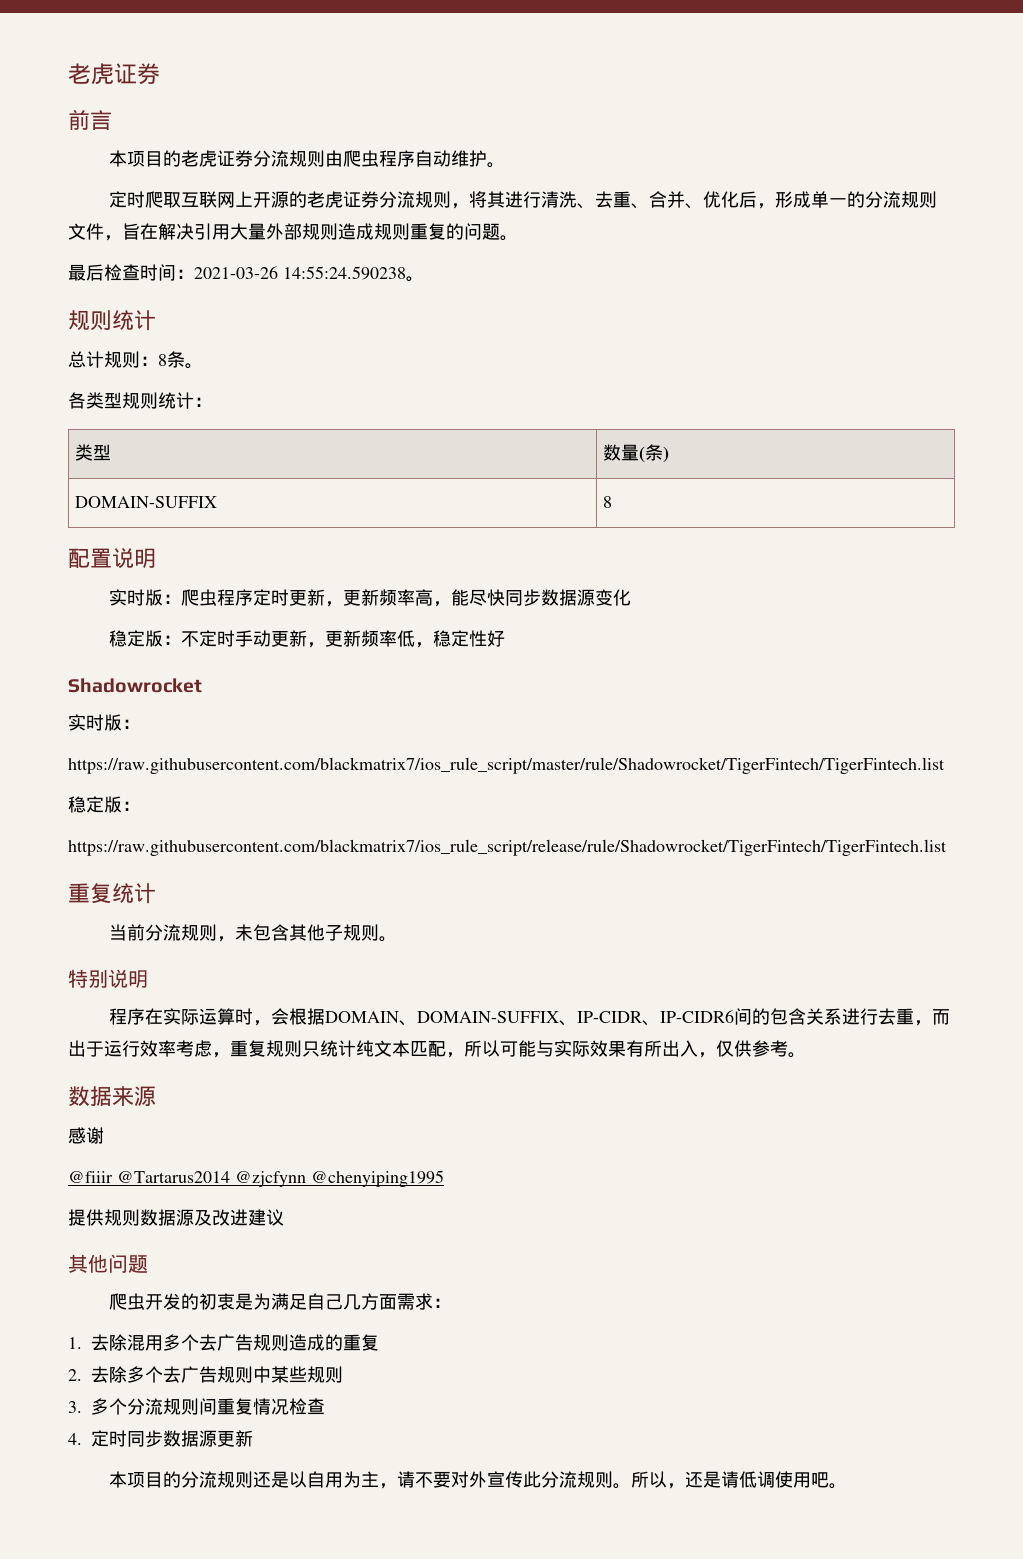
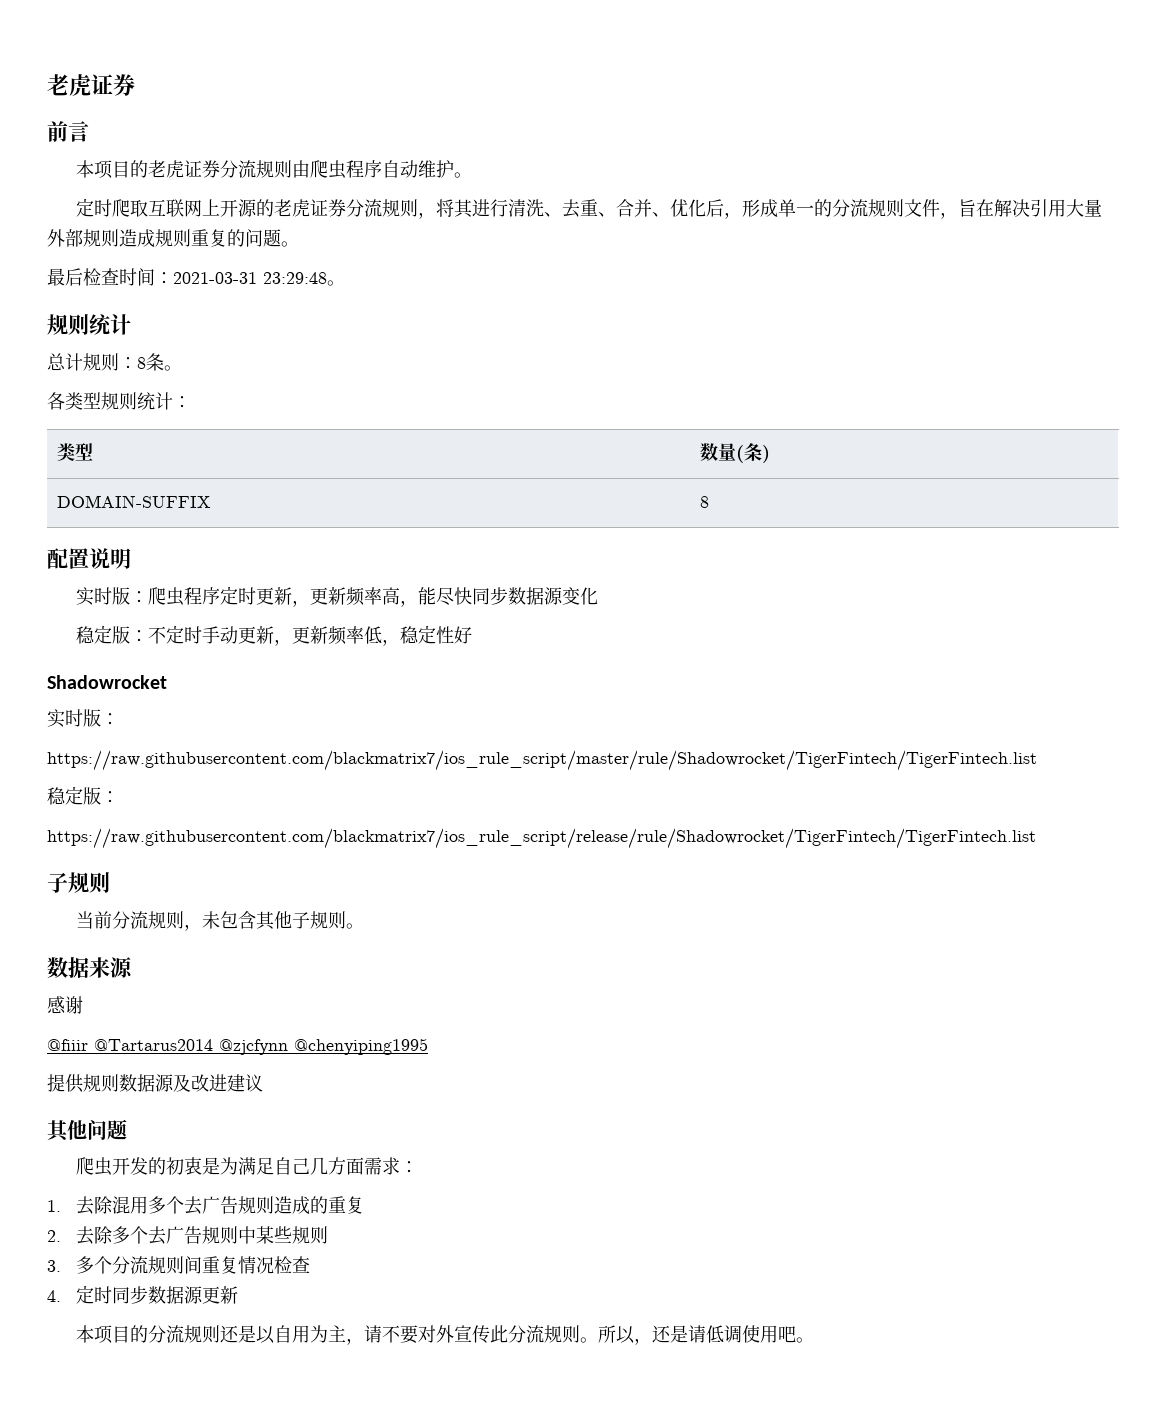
[194,266,406,280] 2021-03-26 14:55:24.590238 -> [173,272,327,284] 2021-03-31 23:29:48
[68,883,156,904] 重复统计 -> [47,872,110,894] 子规则
[68,969,148,988] [109,1008,951,1026] [68,1040,806,1058] // 特别说明 // 程序在实际运算时，会根据DOMAIN、DOMAIN-SUFFIX、IP-CIDR、IP-CIDR6间的包含关系进行去重，而出于运行效率考虑，重复规则只统计纯文本匹配，所以可能与实际效果有所出入，仅供参考。 -> (365, 926) none

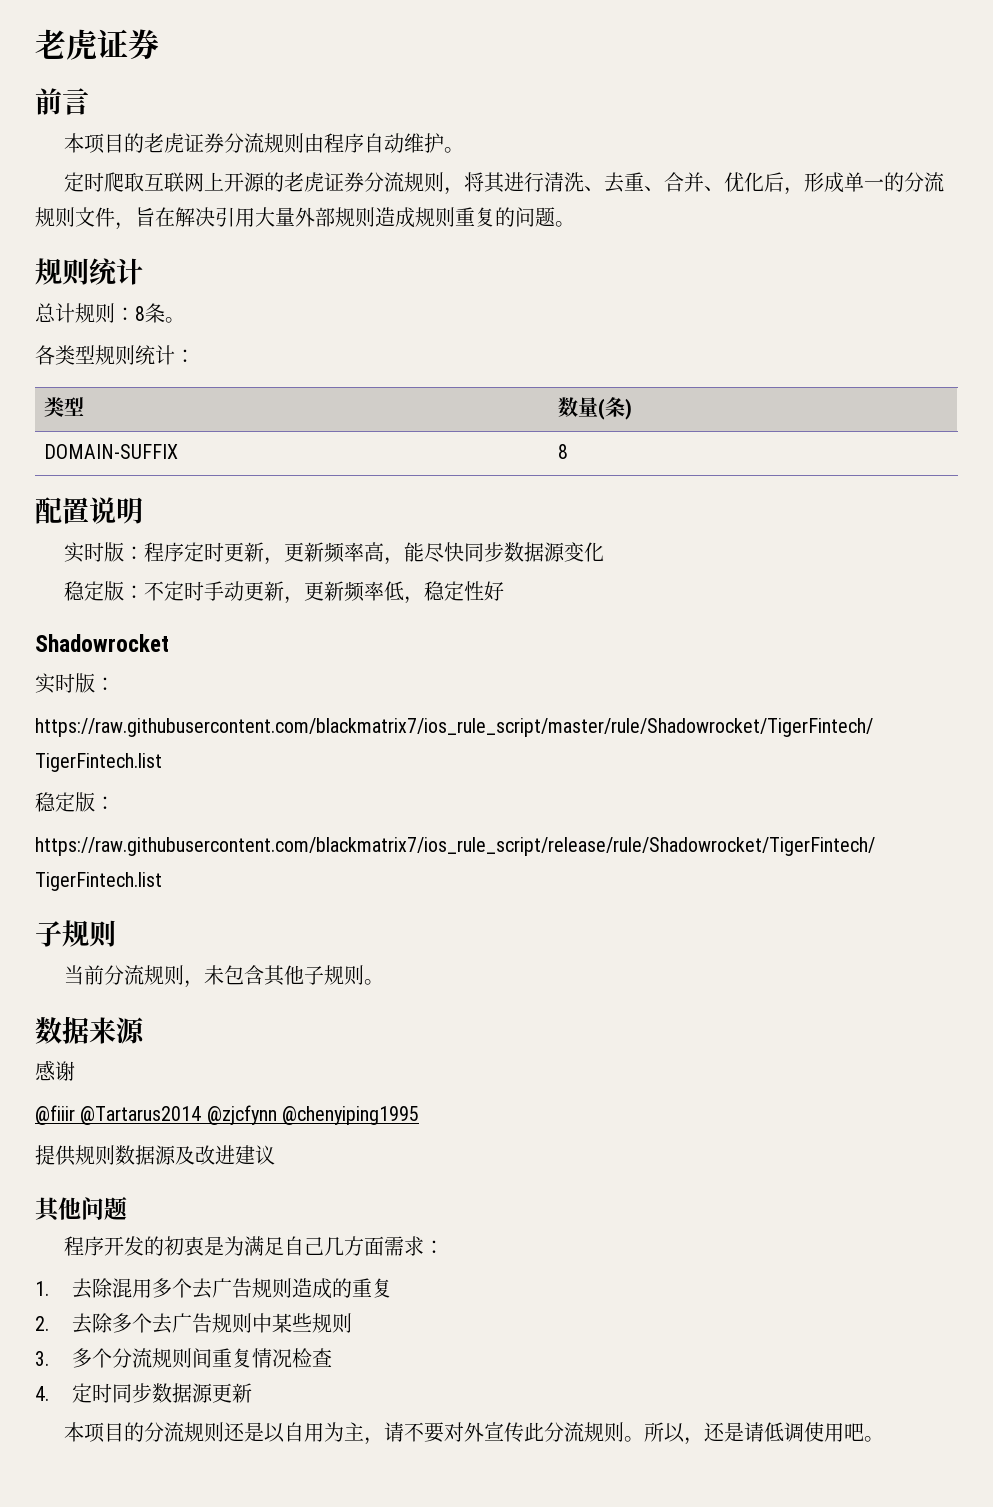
[310,160,347,179] 爬虫 -> (324, 143) none
[47,268,345,286] // 最后检查时间：2021-03-31 23:29:48。 -> (575, 224) none
[148,587,185,606] 爬虫 -> (144, 553) none
[76,1157,113,1176] 爬虫 -> [63,1236,104,1256] 程序

